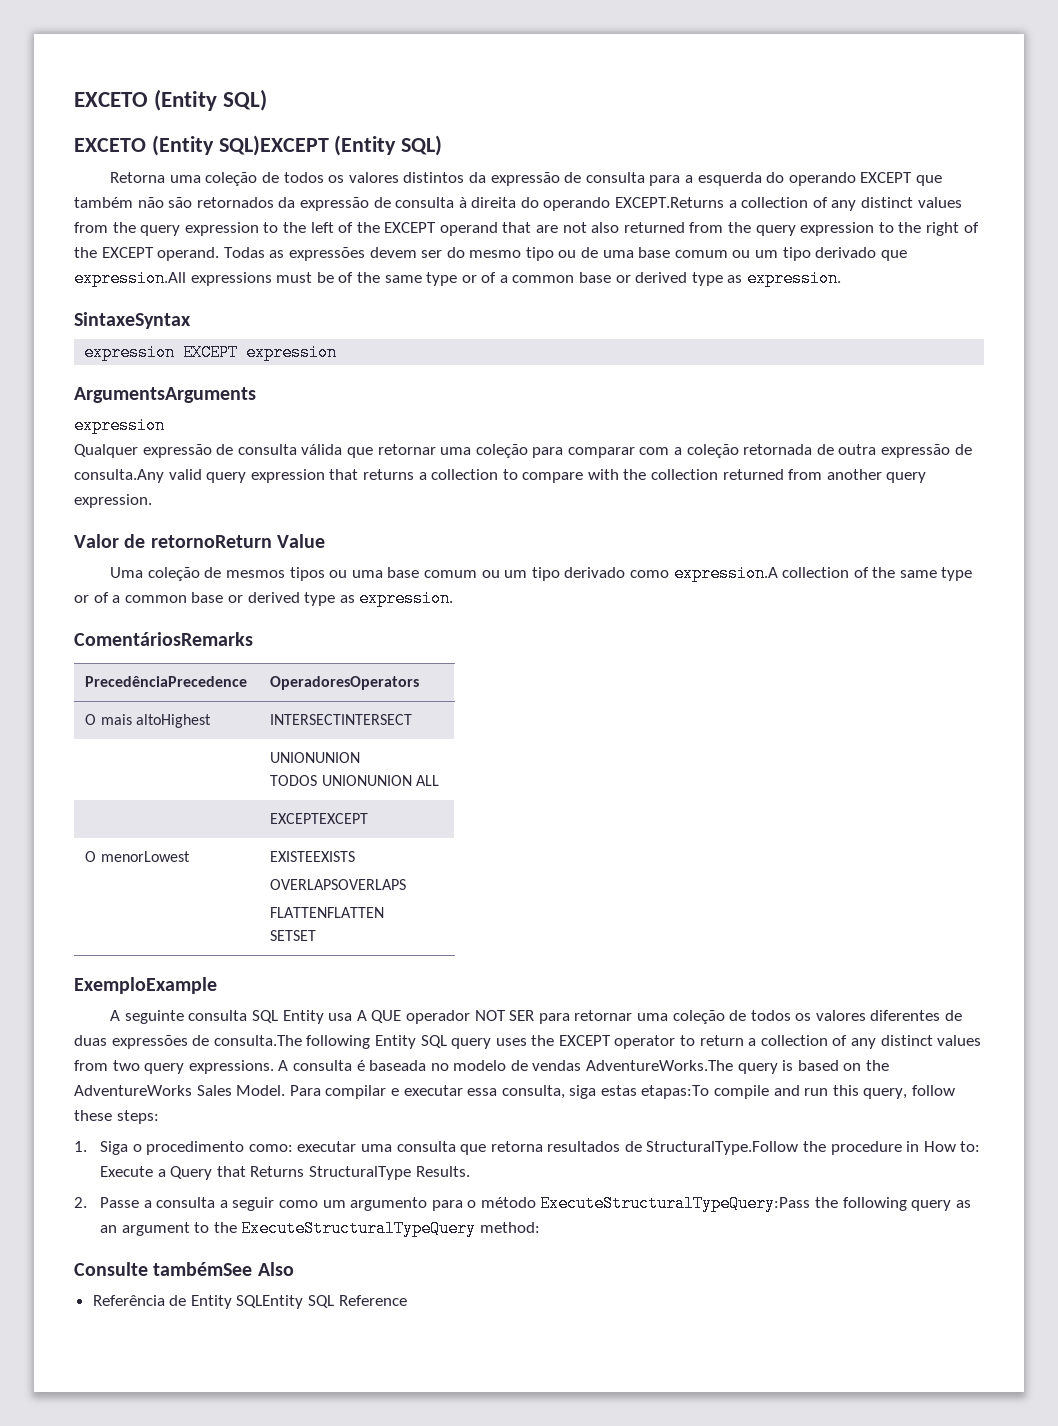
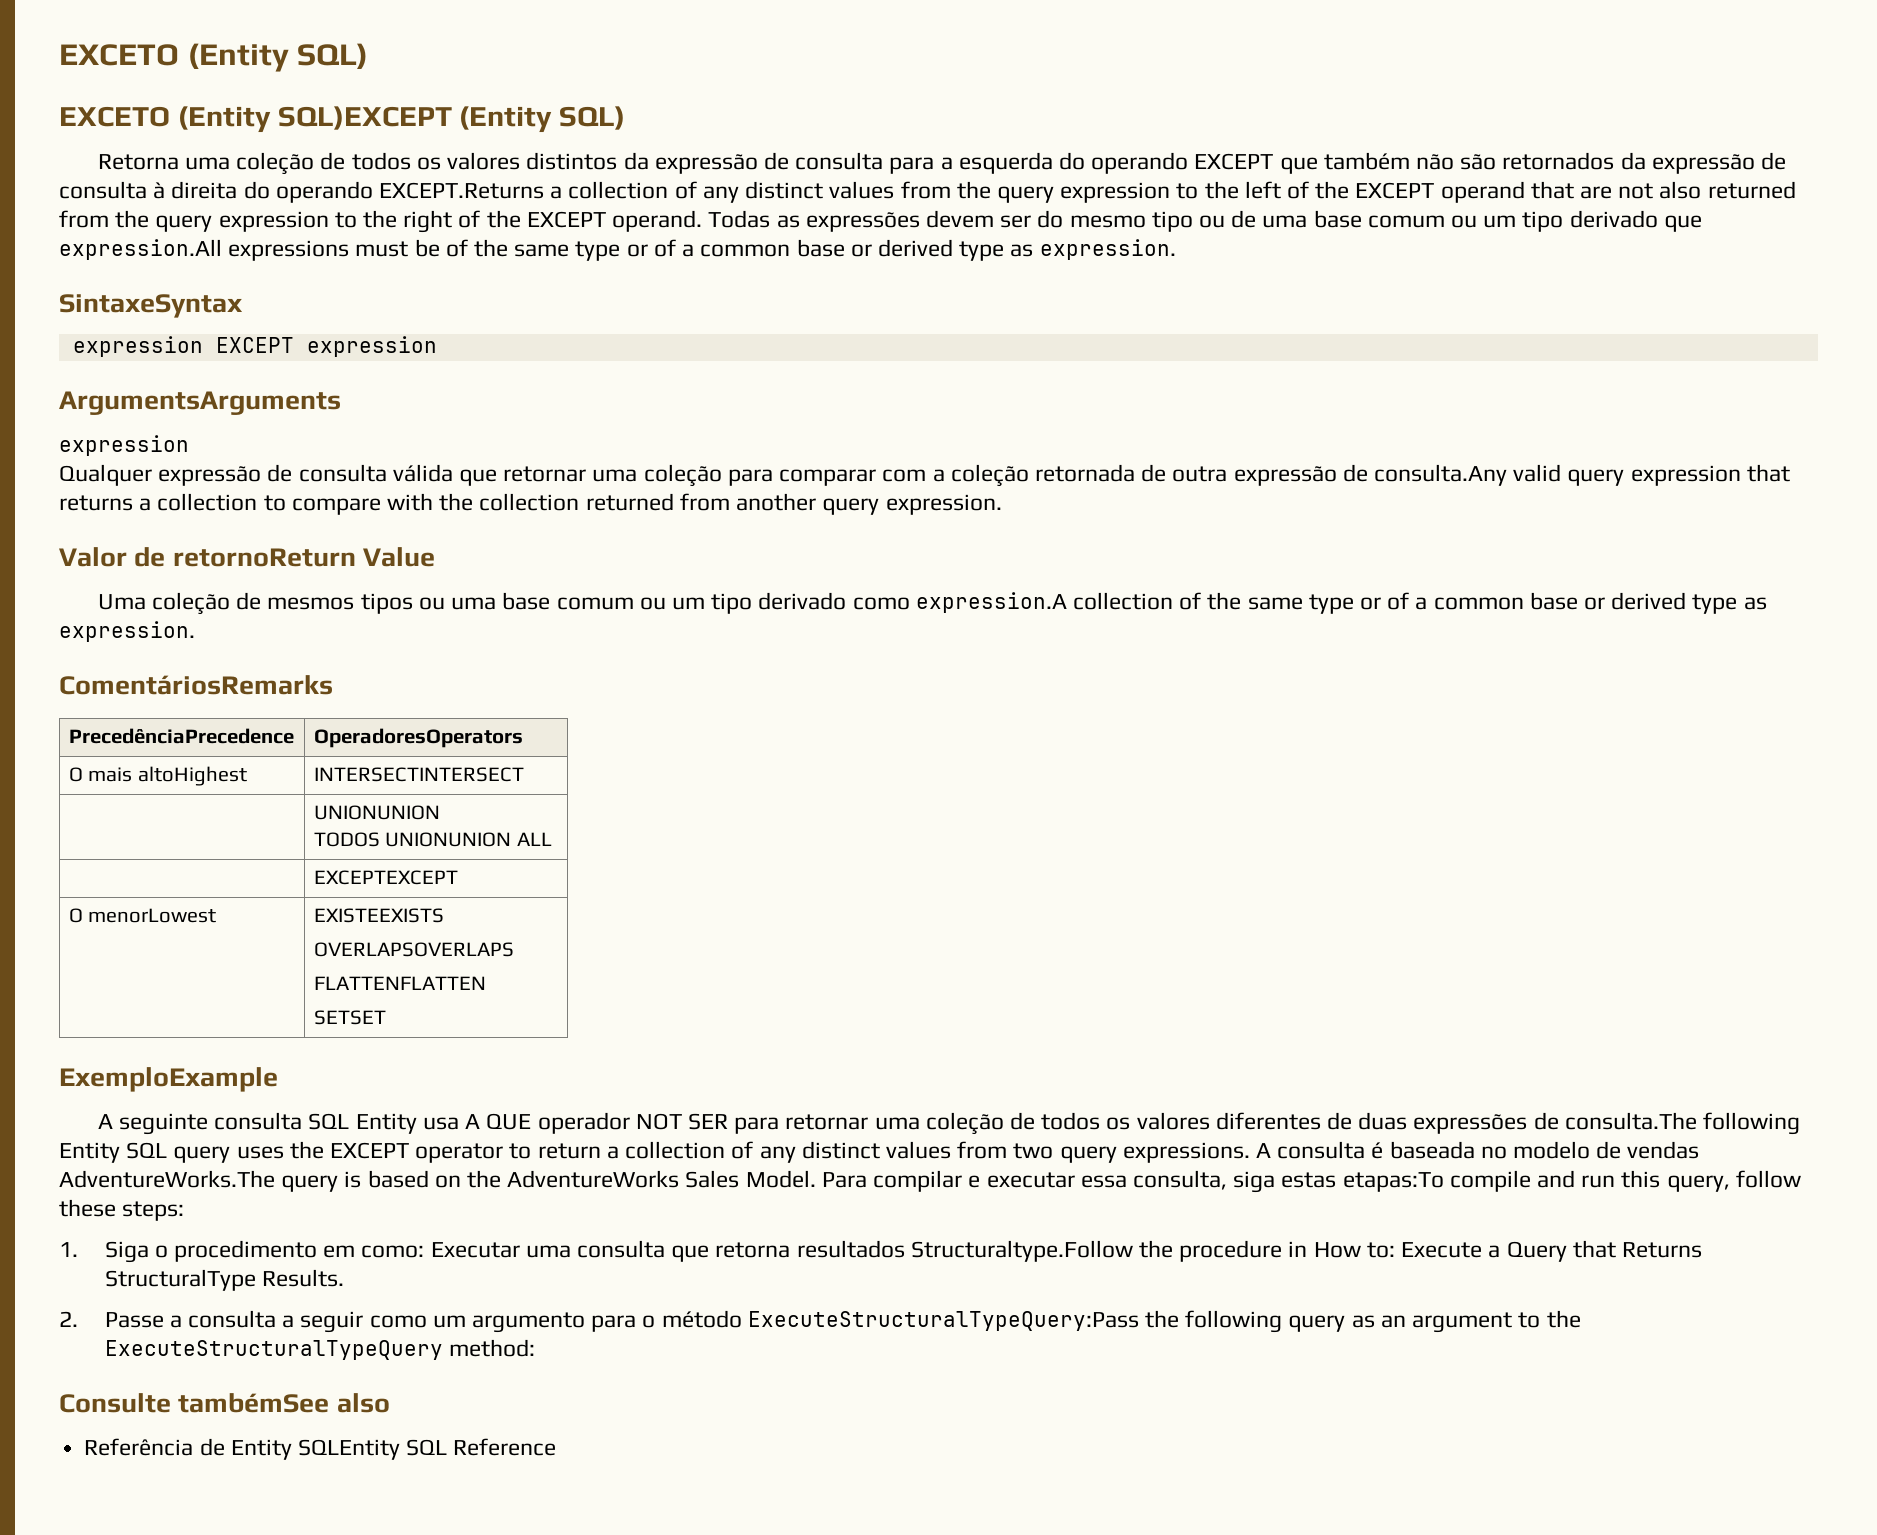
[248,1141,357,1152] como: executar -> [323,1242,520,1258] em como: Executar
[624,1141,799,1155] de StructuralType.Follow -> [910,1240,1133,1262] Structuraltype.Follow
[257,1262,294,1276] Also -> [336,1393,390,1413] also

